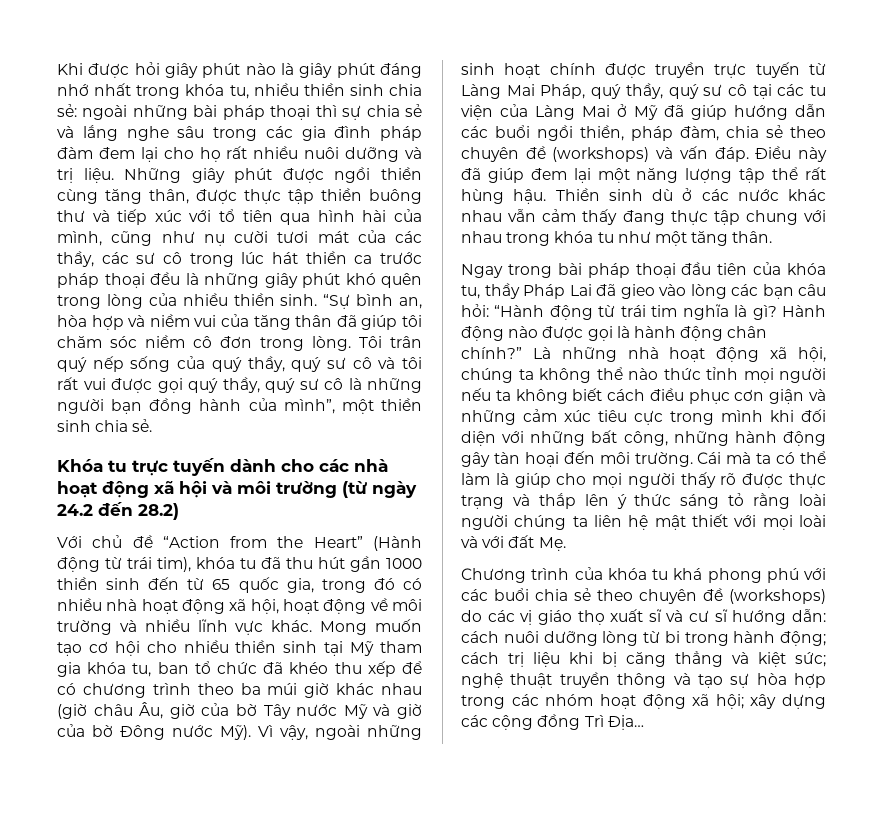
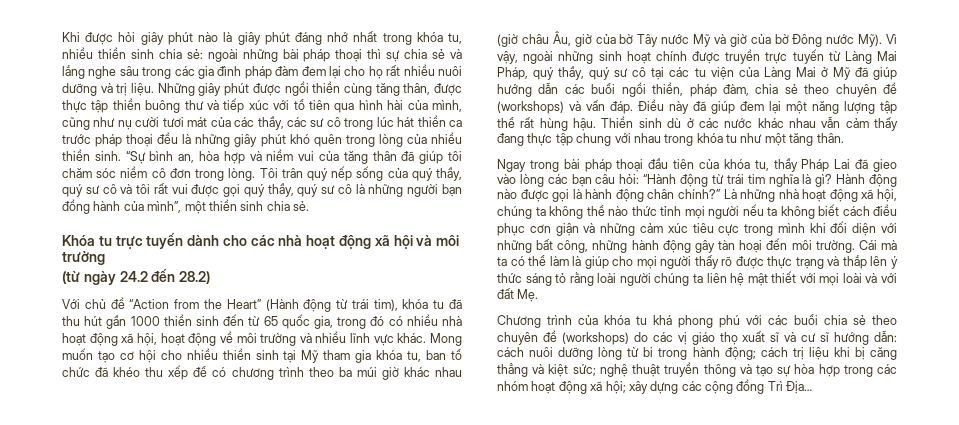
(337, 489) none -> (105, 258) //

